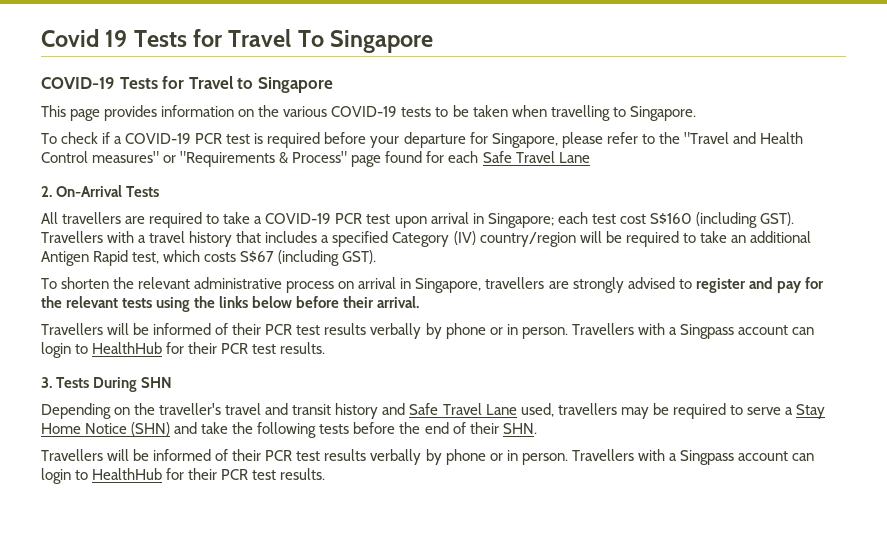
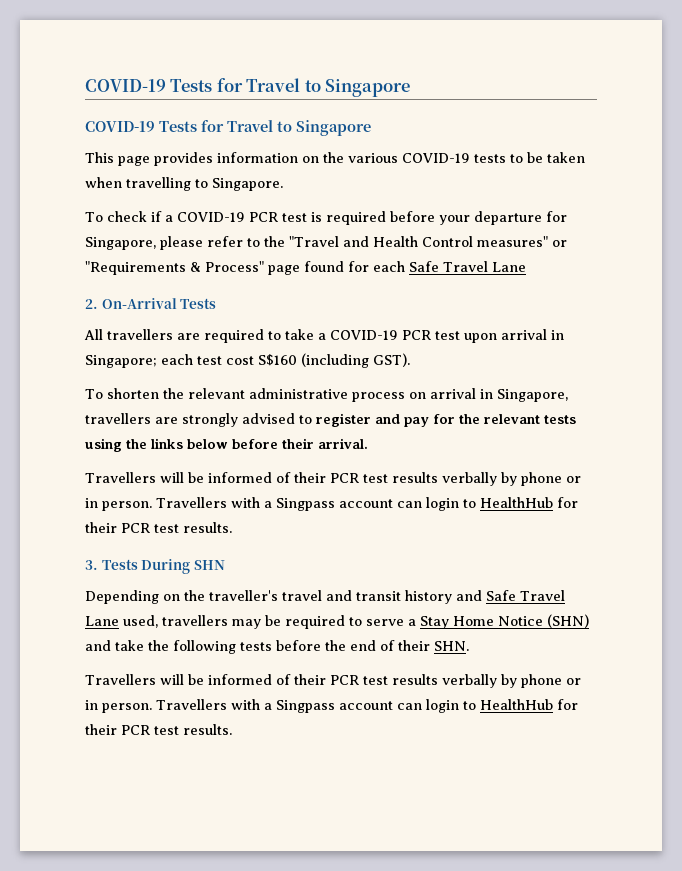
[41,29,324,47] Covid 19 Tests for Travel To -> [85,78,321,92] COVID-19 Tests for Travel to
[41,231,811,247] [41,250,377,266] Travellers with a travel history that includes a specified Category (IV) country/region will be required to take an additional Antigen Rapid test, which costs S$67 (including GST). -> (410, 360) none

